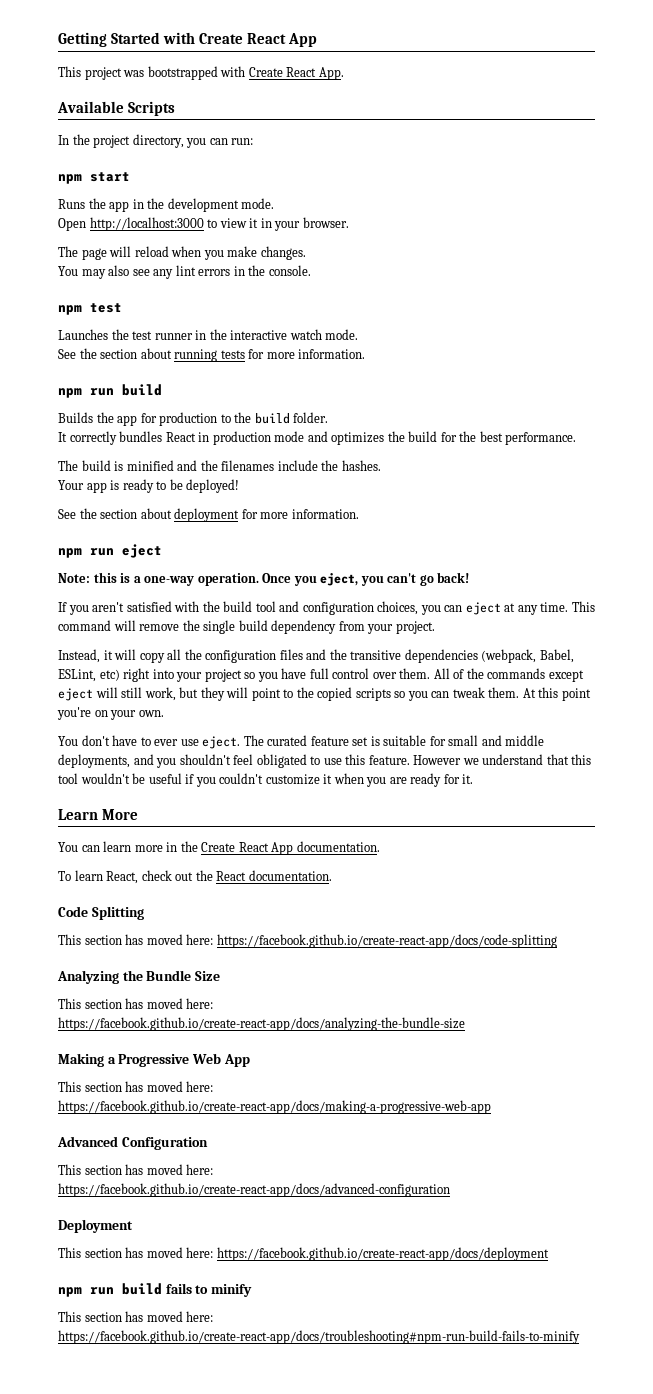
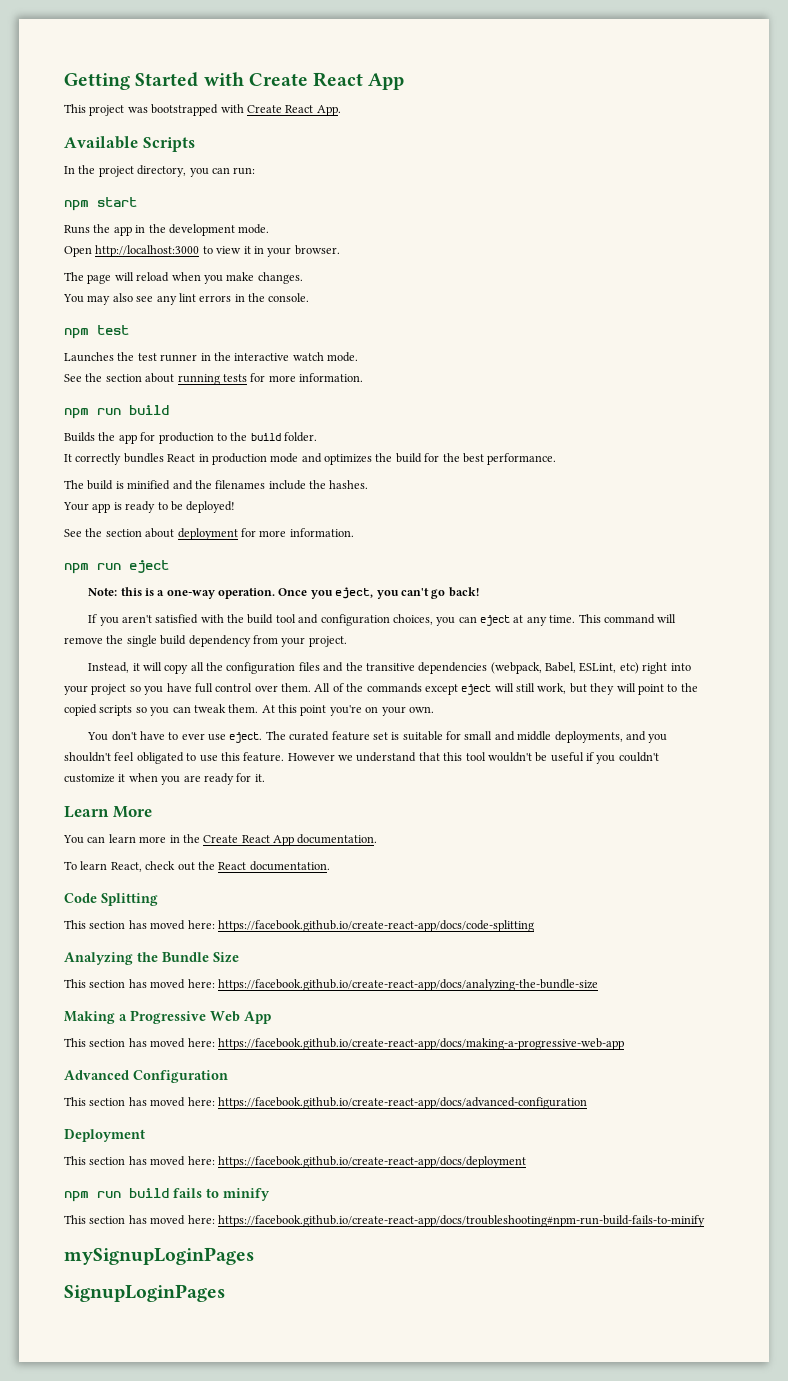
(580, 1337) none -> [64,1247,254,1265] [64,1284,225,1302] // mySignupLoginPages // SignupLoginPages

